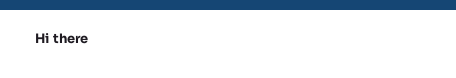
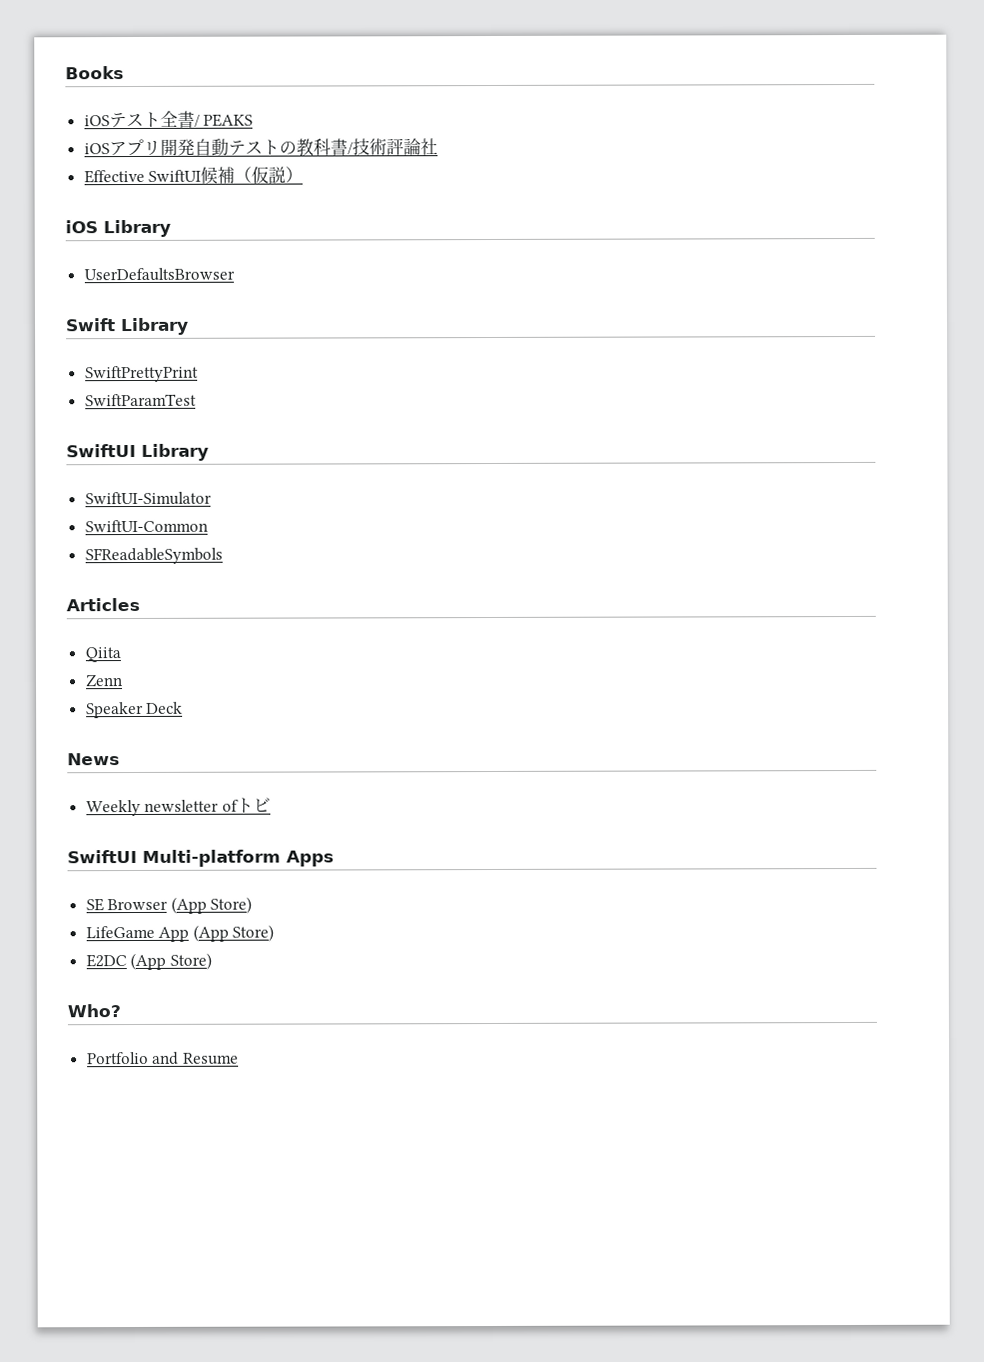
[35,33,88,44] Hi there -> [65,66,124,80] [83,110,254,129] [83,138,438,157] [83,166,304,184] [65,219,171,238] [83,267,235,282] [65,317,189,336] [84,365,199,383] [84,393,197,407] [66,443,209,461] [84,491,212,506] [84,519,208,533] [84,547,223,565] [66,597,140,612] [84,647,121,663] [84,674,123,688] [85,701,184,719] [67,753,120,766] [85,797,271,817] [67,849,334,867] [85,896,253,914] [85,924,275,942] [85,952,212,971] [67,1004,121,1018] [86,1051,239,1065] Books // iOSテスト全書/ PEAKS // iOSアプリ開発自動テストの教科書/技術評論社 // Effective SwiftUI候補（仮説） // iOS Library // UserDefaultsBrowser // Swift Library // SwiftPrettyPrint // SwiftParamTest // SwiftUI Library // SwiftUI-Simulator // SwiftUI-Common // SFReadableSymbols // Articles // Qiita // Zenn // Speaker Deck // News // Weekly newsletter ofトビ // SwiftUI Multi-platform Apps // SE Browser (App Store) // LifeGame App (App Store) // E2DC (App Store) // Who? // Portfolio and Resume

